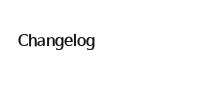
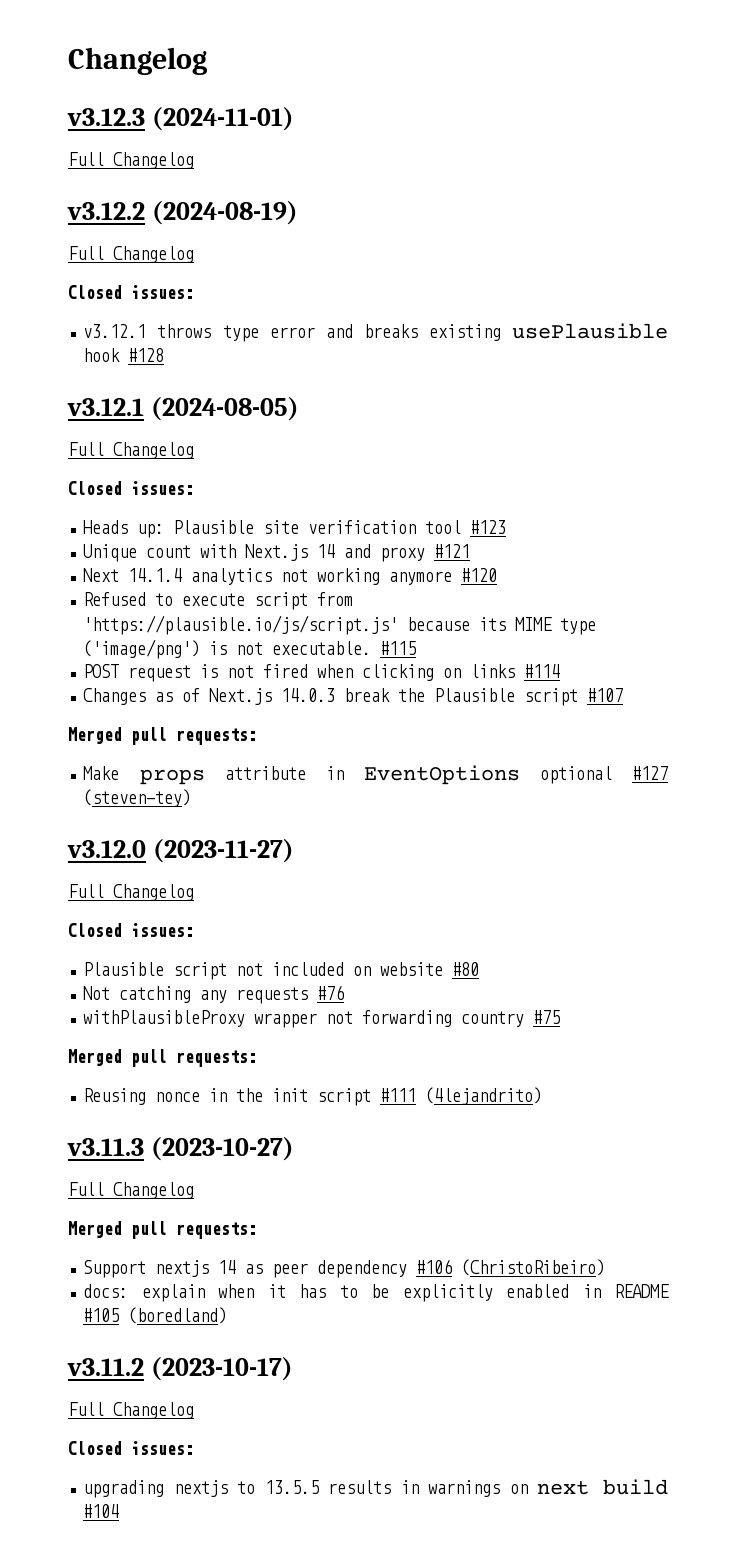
[18,33,95,50] Changelog -> [68,47,207,75] [67,107,294,131] [68,152,194,169] [67,201,298,225] [68,246,194,263] [68,285,194,299] [83,323,668,342] [83,348,165,362] [67,397,299,421] [68,442,194,459] [68,481,194,495] [83,520,507,538] [83,544,471,562] [83,568,498,585] [83,592,354,610] [83,615,597,635] [83,639,417,659] [83,664,561,682] [83,688,624,706] [68,727,257,745] [83,765,669,785] [83,789,192,807] [67,839,294,863] [68,884,194,901] [68,923,194,937] [83,962,480,980] [83,985,345,1004] [83,1010,561,1028] [68,1049,257,1067] [83,1087,543,1106] [67,1137,294,1161] [68,1182,194,1199] [68,1221,257,1239] [83,1259,606,1278] [83,1284,669,1302] [83,1307,228,1324] [67,1357,293,1381] [68,1402,194,1419] [68,1441,194,1455] [83,1479,669,1498] [83,1504,120,1518] Changelog // v3.12.3 (2024-11-01) // Full Changelog // v3.12.2 (2024-08-19) // Full Changelog // Closed issues: // v3.12.1 throws type error and breaks existing usePlausible hook #128 // v3.12.1 (2024-08-05) // Full Changelog // Closed issues: // Heads up: Plausible site verification tool #123 // Unique count with Next.js 14 and proxy #121 // Next 14.1.4 analytics not working anymore #120 // Refused to execute script from 'https://plausible.io/js/script.js' because its MIME type ('image/png') is not executable. #115 // POST request is not fired when clicking on links #114 // Changes as of Next.js 14.0.3 break the Plausible script #107 // Merged pull requests: // Make props attribute in EventOptions optional #127 (steven-tey) // v3.12.0 (2023-11-27) // Full Changelog // Closed issues: // Plausible script not included on website #80 // Not catching any requests #76 // withPlausibleProxy wrapper not forwarding country #75 // Merged pull requests: // Reusing nonce in the init script #111 (4lejandrito) // v3.11.3 (2023-10-27) // Full Changelog // Merged pull requests: // Support nextjs 14 as peer dependency #106 (ChristoRibeiro) // docs: explain when it has to be explicitly enabled in README #105 (boredland) // v3.11.2 (2023-10-17) // Full Changelog // Closed issues: // upgrading nextjs to 13.5.5 results in warnings on next build #104

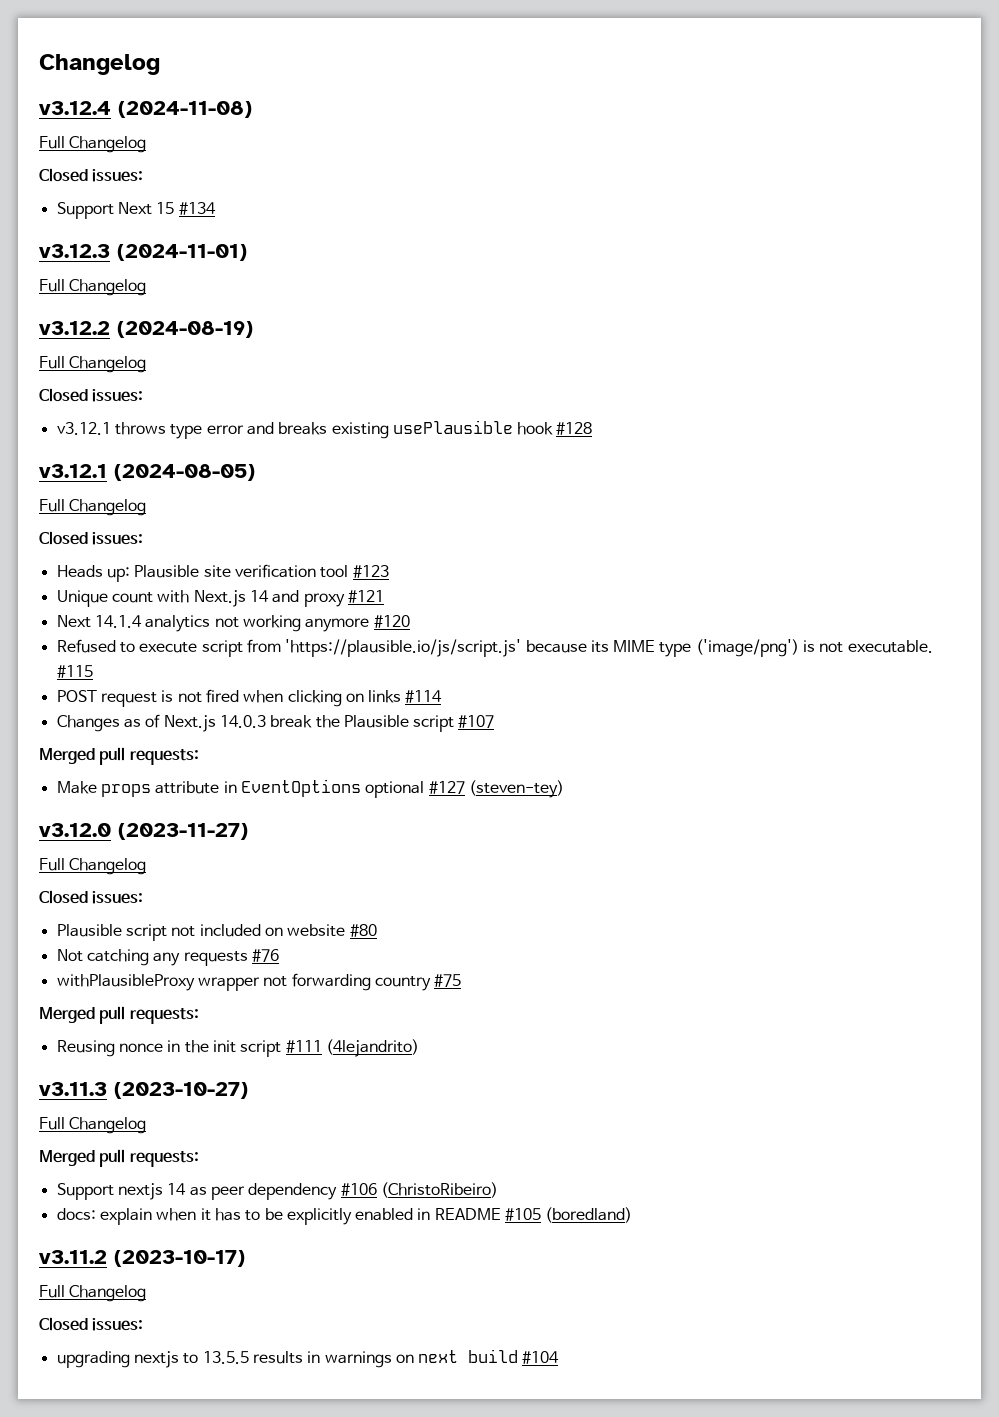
[68,47,207,75] Changelog -> [39,54,160,75] [39,101,252,118] [39,136,147,153] [39,168,144,182] [56,202,216,219] Changelog // v3.12.4 (2024-11-08) // Full Changelog // Closed issues: // Support Next 15 #134

